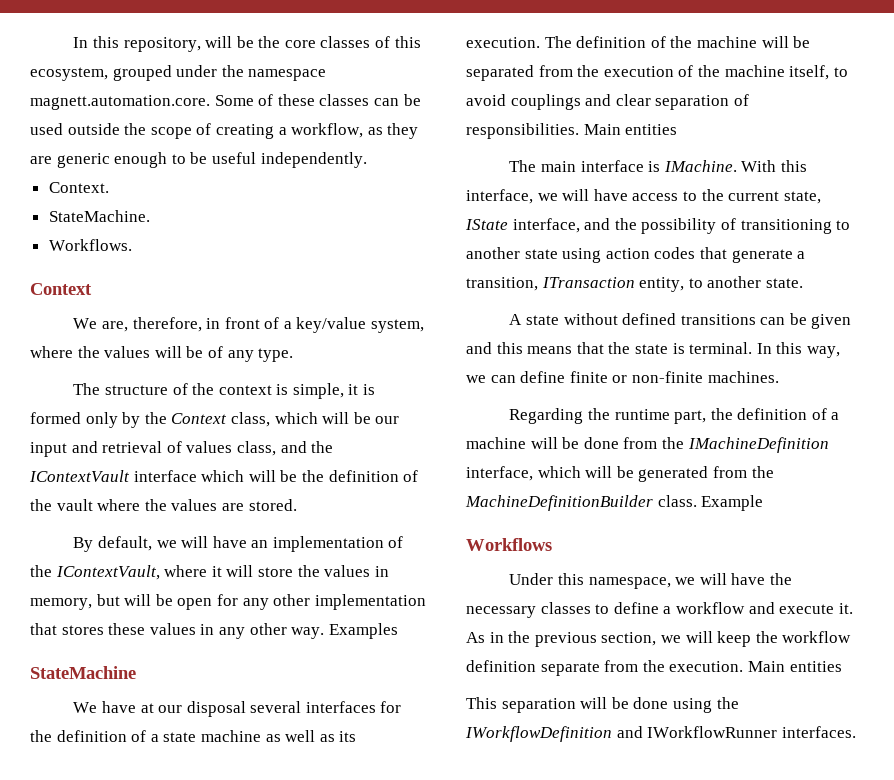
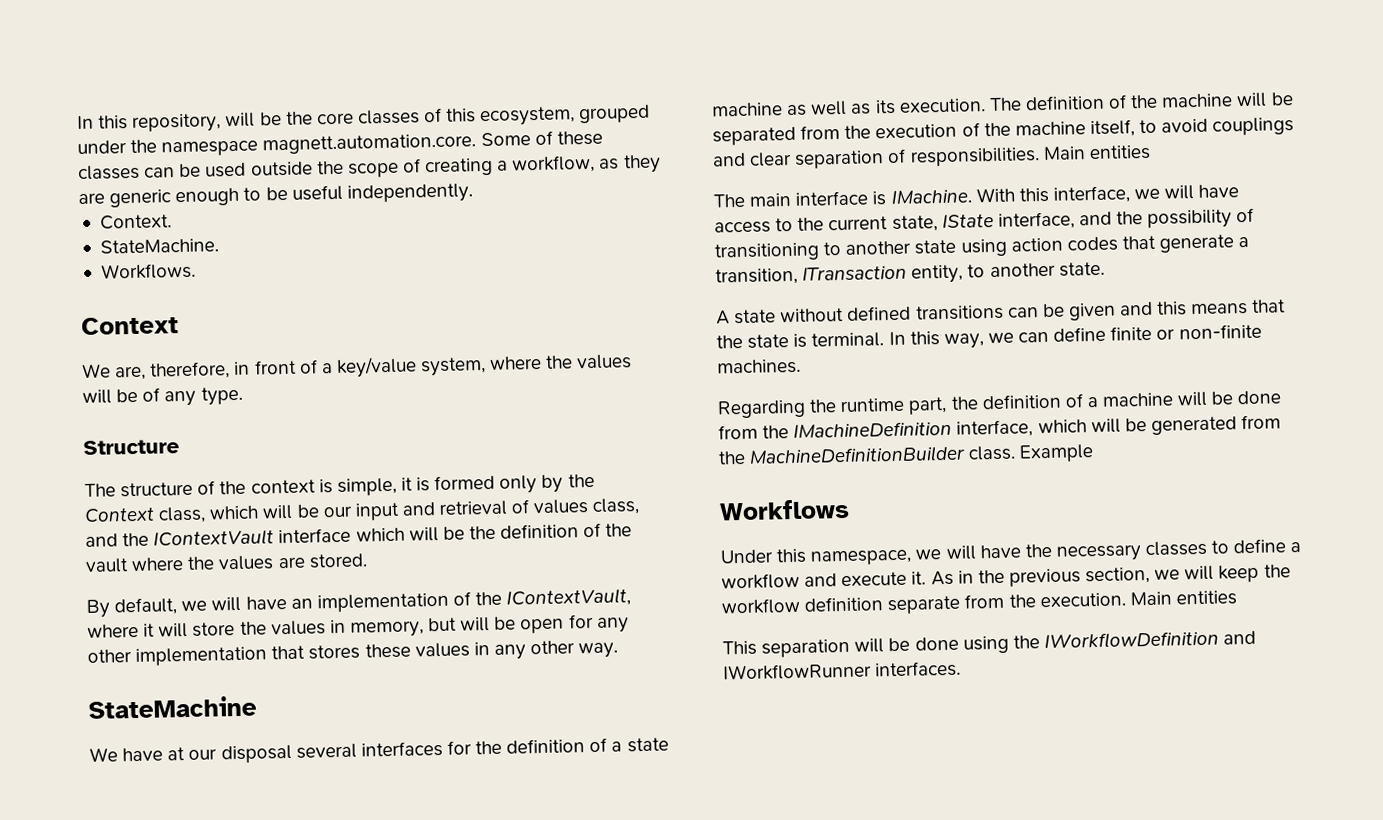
(294, 355) none -> [83,439,180,455] // Structure
[328,623,398,639] Examples -> (619, 650) none

